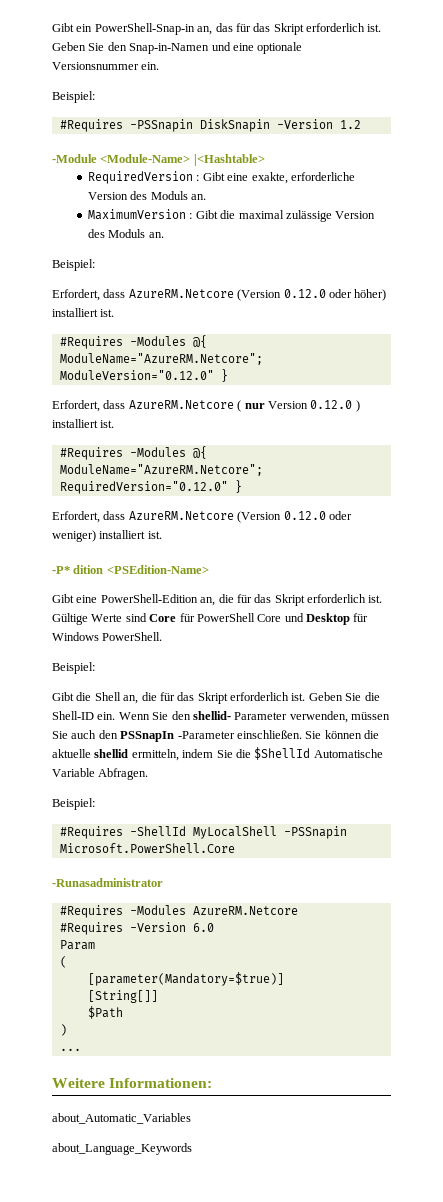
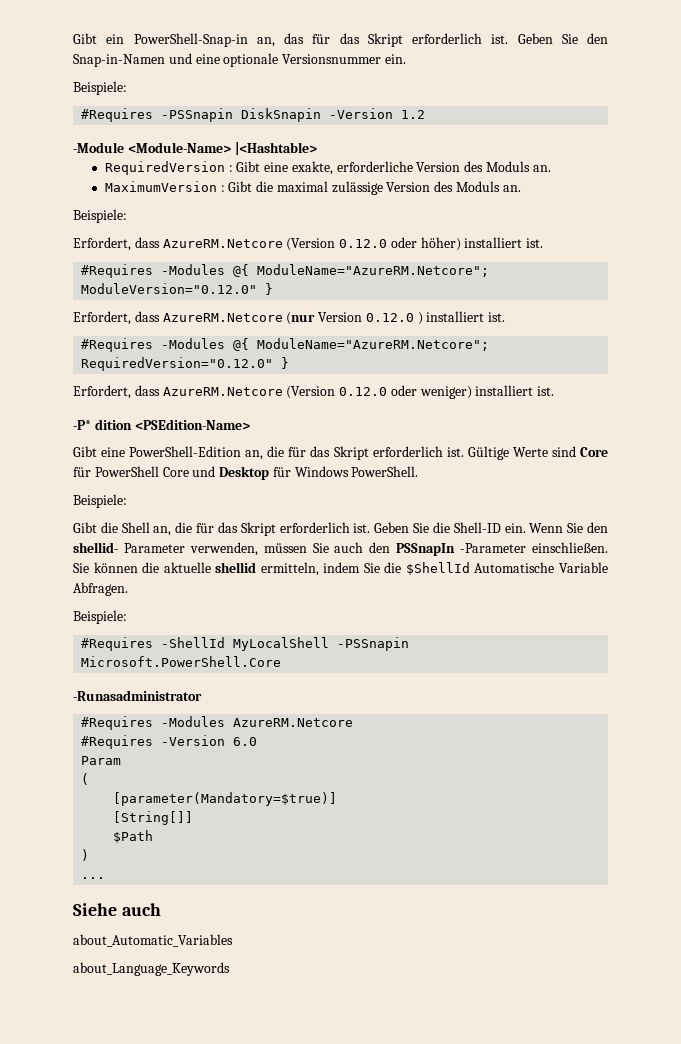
[52,91,95,103] Beispiel: -> [73,81,127,95] Beispiele:
[52,259,95,271] Beispiel: -> [73,209,127,223] Beispiele:
[237,400,265,412] ( nur -> [286,312,316,325] (nur
[52,662,95,674] Beispiel: -> [73,494,127,508] Beispiele:
[52,798,95,810] Beispiel: -> [73,610,127,624] Beispiele:
[52,1078,213,1088] Weitere Informationen: -> [73,903,161,916] Siehe auch

